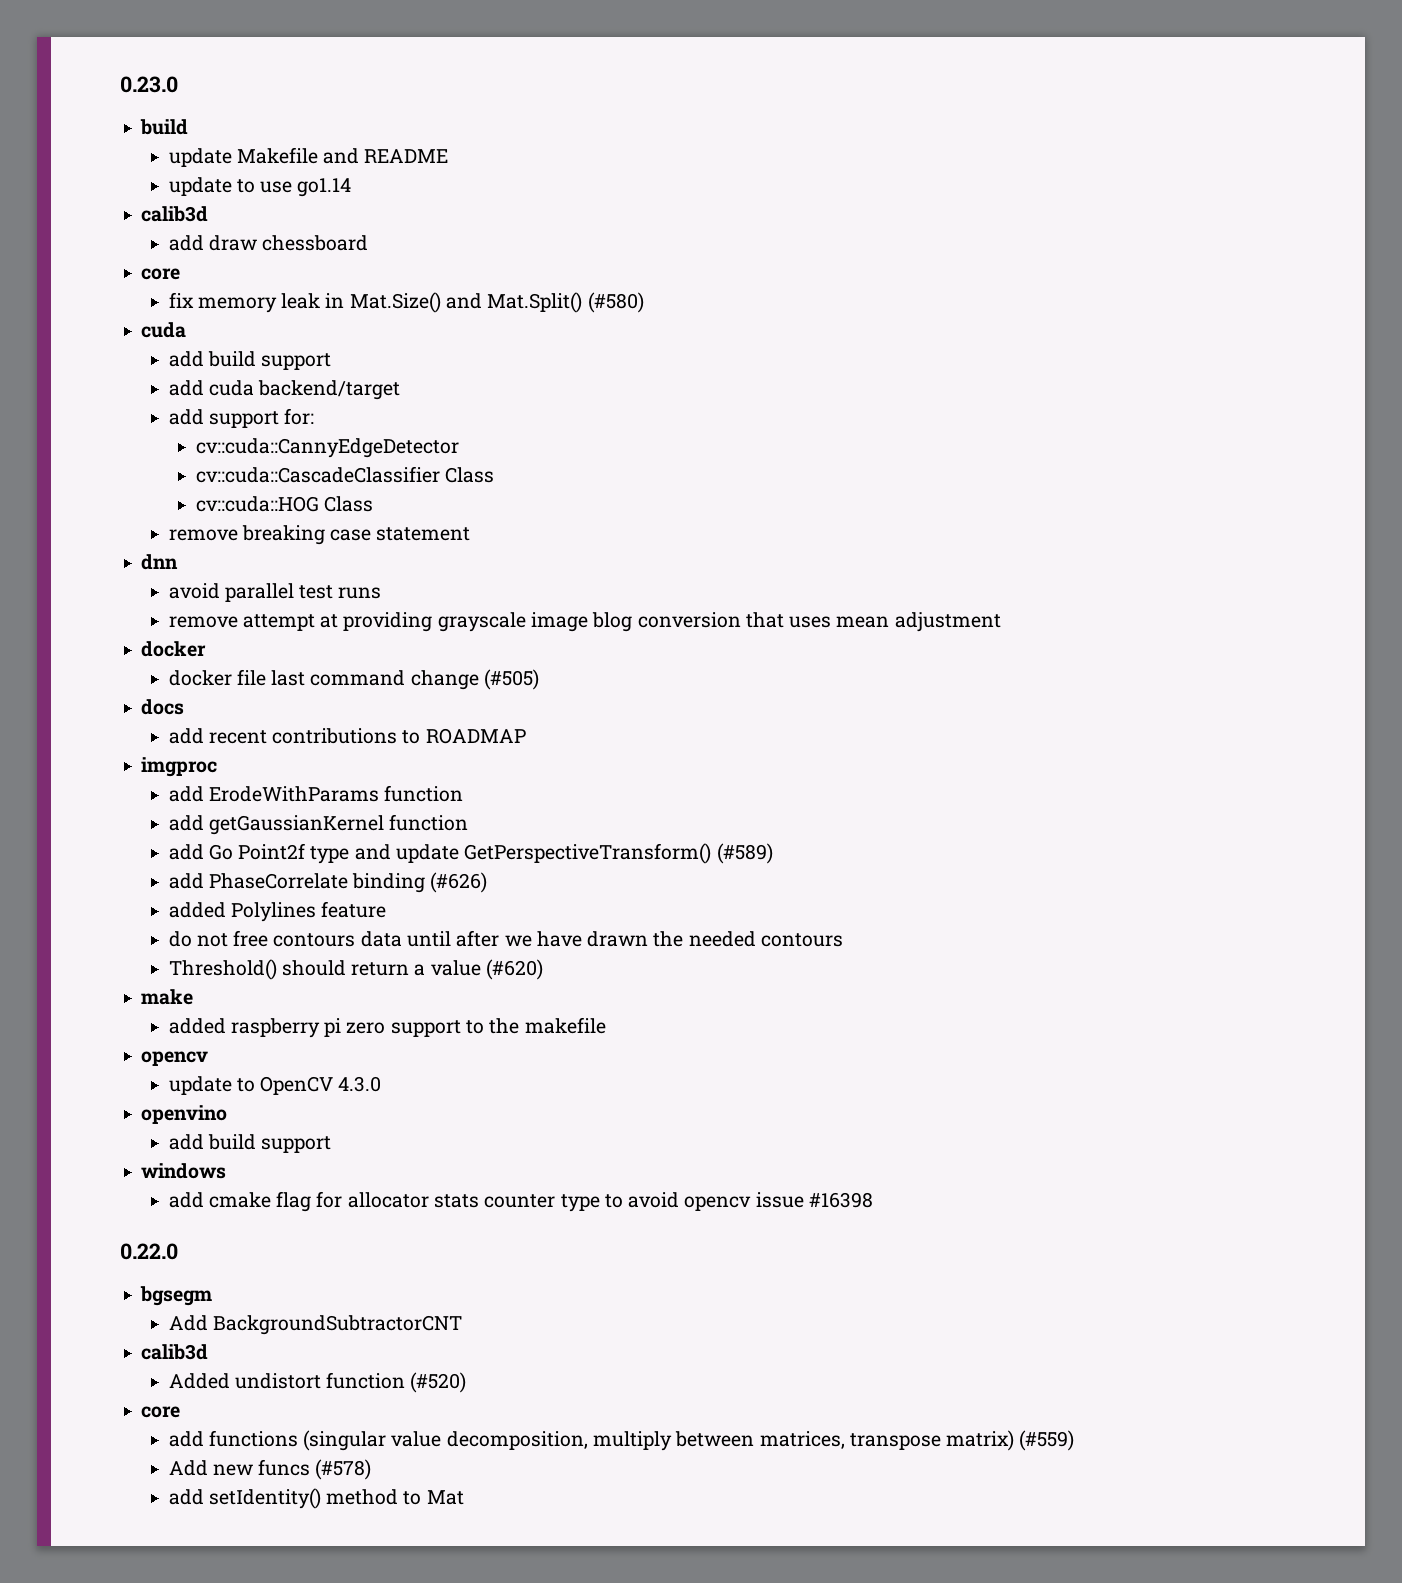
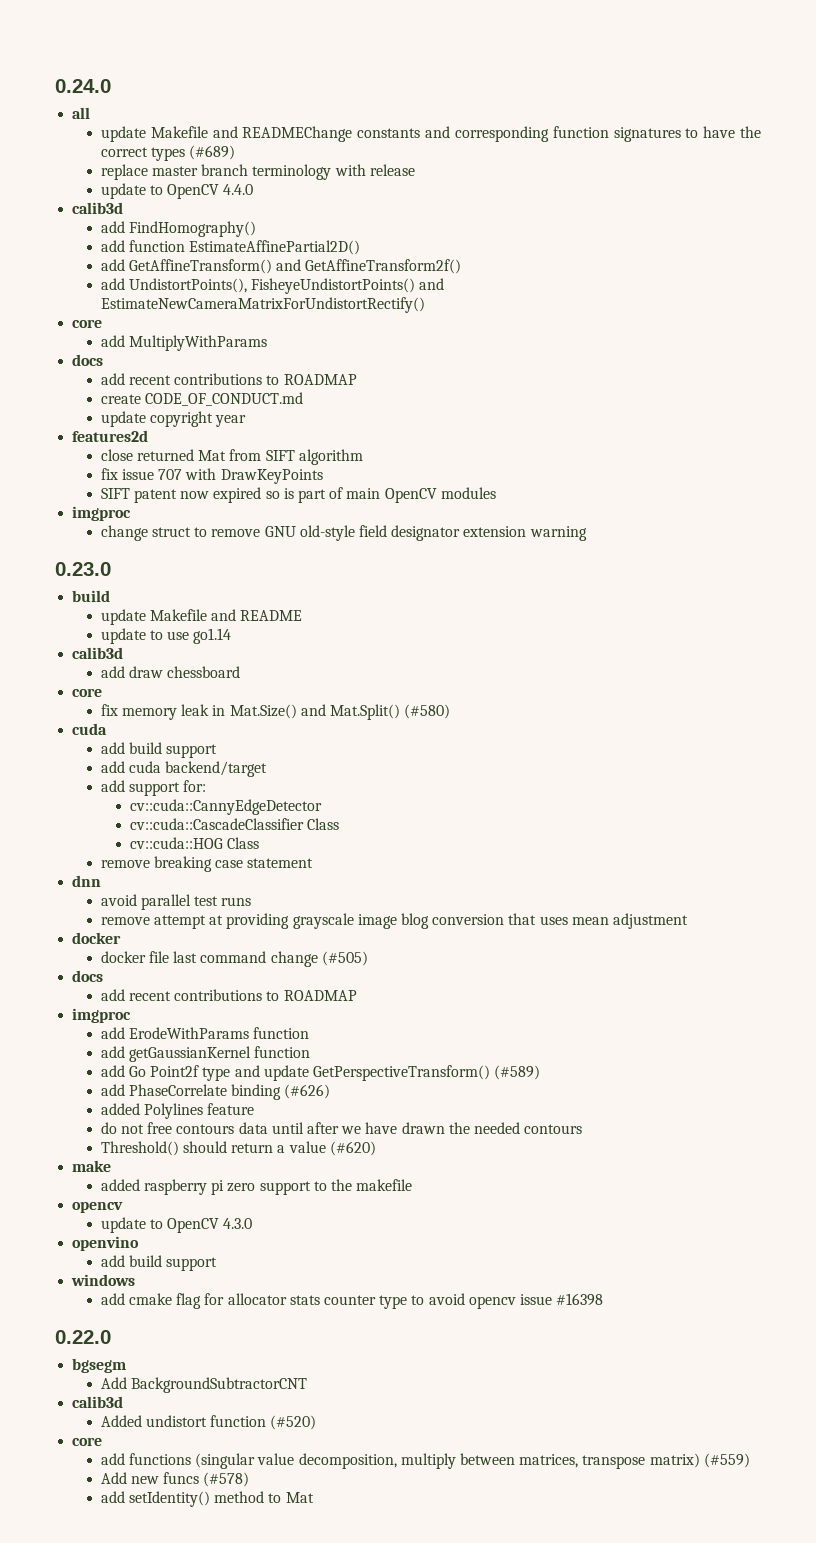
(120, 84) none -> [55,79,111,93] [72,107,91,119] [100,126,761,142] [100,145,236,161] [100,164,415,180] [100,183,254,199] [72,202,124,214] [100,221,257,237] [100,240,361,255] [100,259,462,274] [100,278,445,294] [100,297,425,313] [72,319,103,328] [100,335,268,351] [72,354,104,366] [100,373,357,385] [100,392,304,406] [100,411,247,427] [72,430,149,442] [100,449,363,465] [100,468,323,484] [100,487,496,503] [72,506,132,521] [100,525,587,541] 0.24.0 // all // update Makefile and READMEChange constants and corresponding function signatures to have the correct types (#689) // replace master branch terminology with release // update to OpenCV 4.4.0 // calib3d // add FindHomography() // add function EstimateAffinePartial2D() // add GetAffineTransform() and GetAffineTransform2f() // add UndistortPoints(), FisheyeUndistortPoints() and EstimateNewCameraMatrixForUndistortRectify() // core // add MultiplyWithParams // docs // add recent contributions to ROADMAP // create CODE_OF_CONDUCT.md // update copyright year // features2d // close returned Mat from SIFT algorithm // fix issue 707 with DrawKeyPoints // SIFT patent now expired so is part of main OpenCV modules // imgproc // change struct to remove GNU old-style field designator extension warning //

